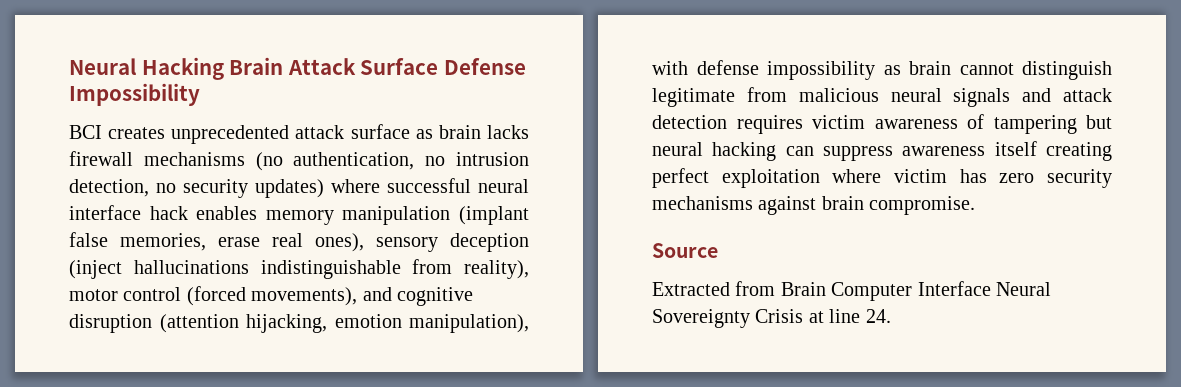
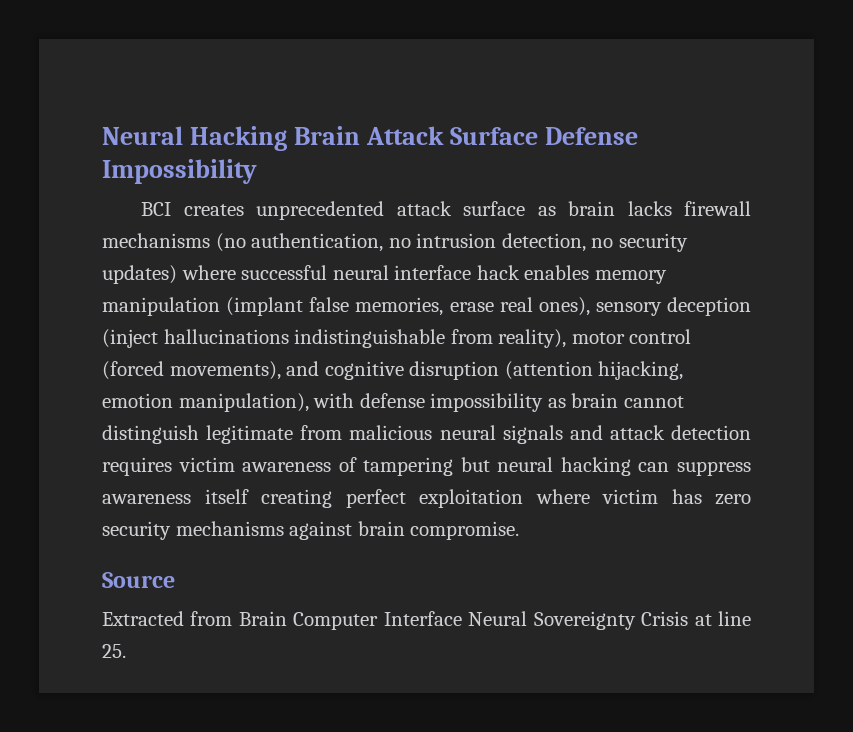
[865,309,891,323] 24. -> [102,644,126,658] 25.

